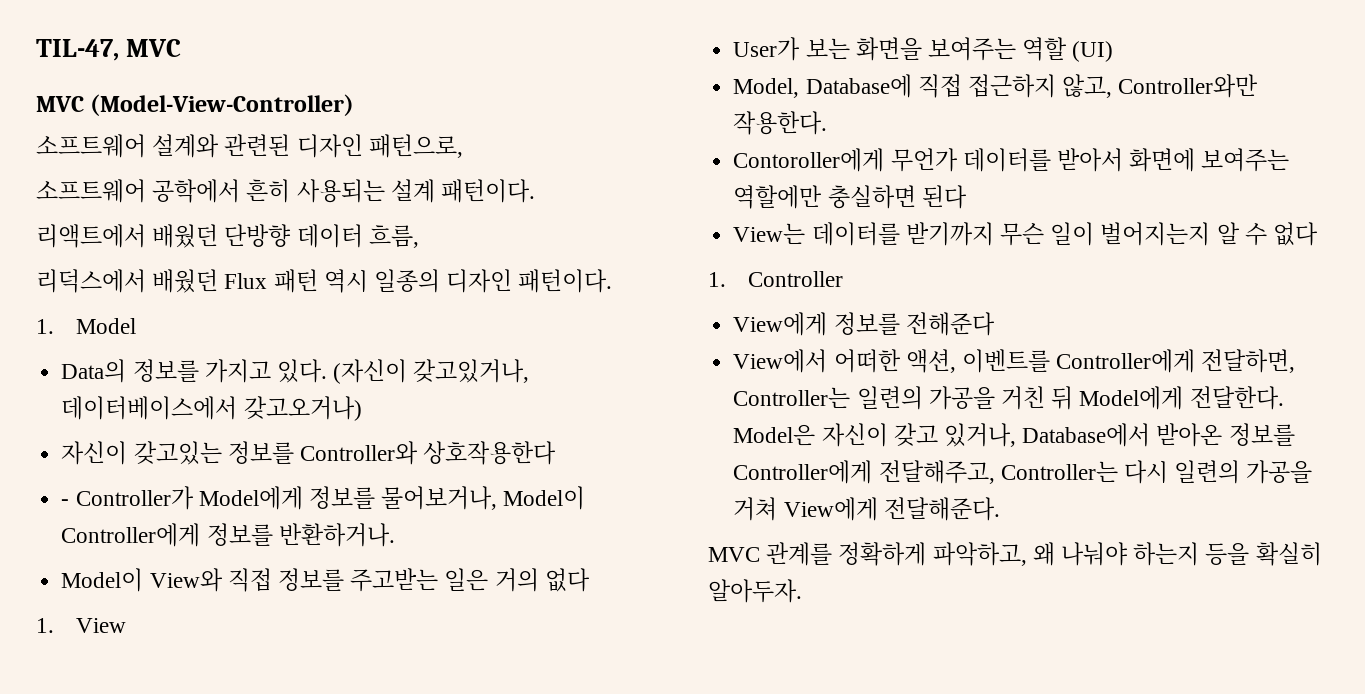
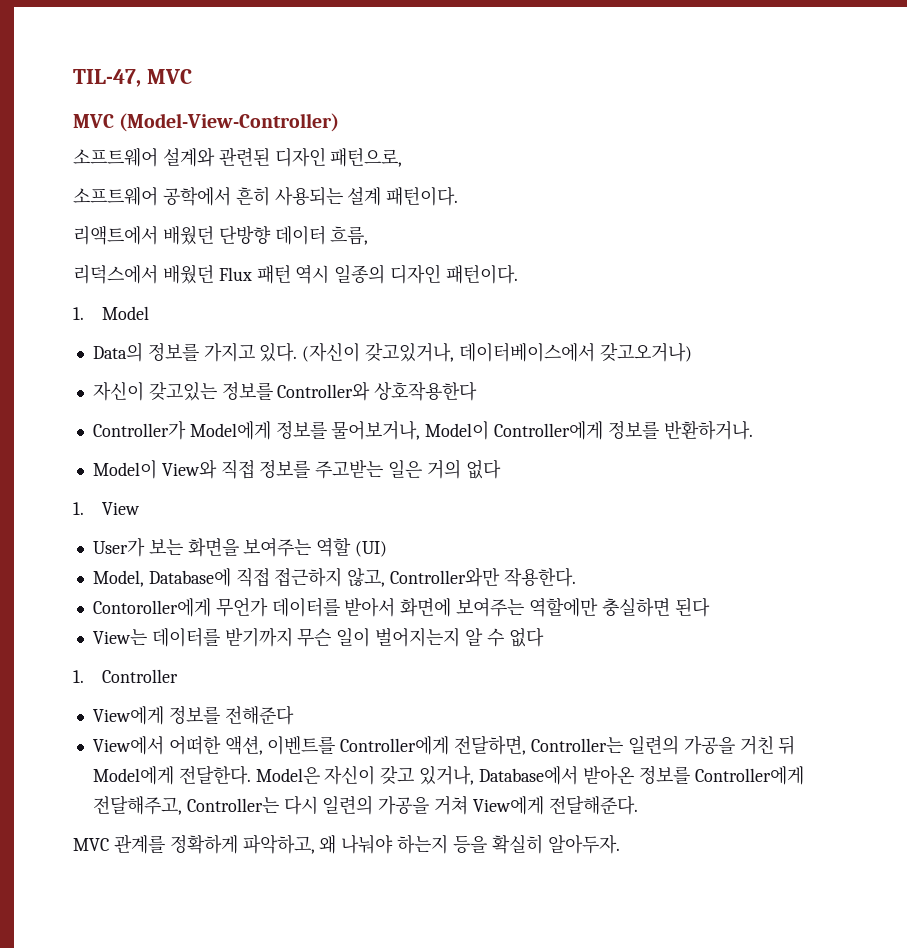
[61,499,70,506] - -> (478, 391) none

